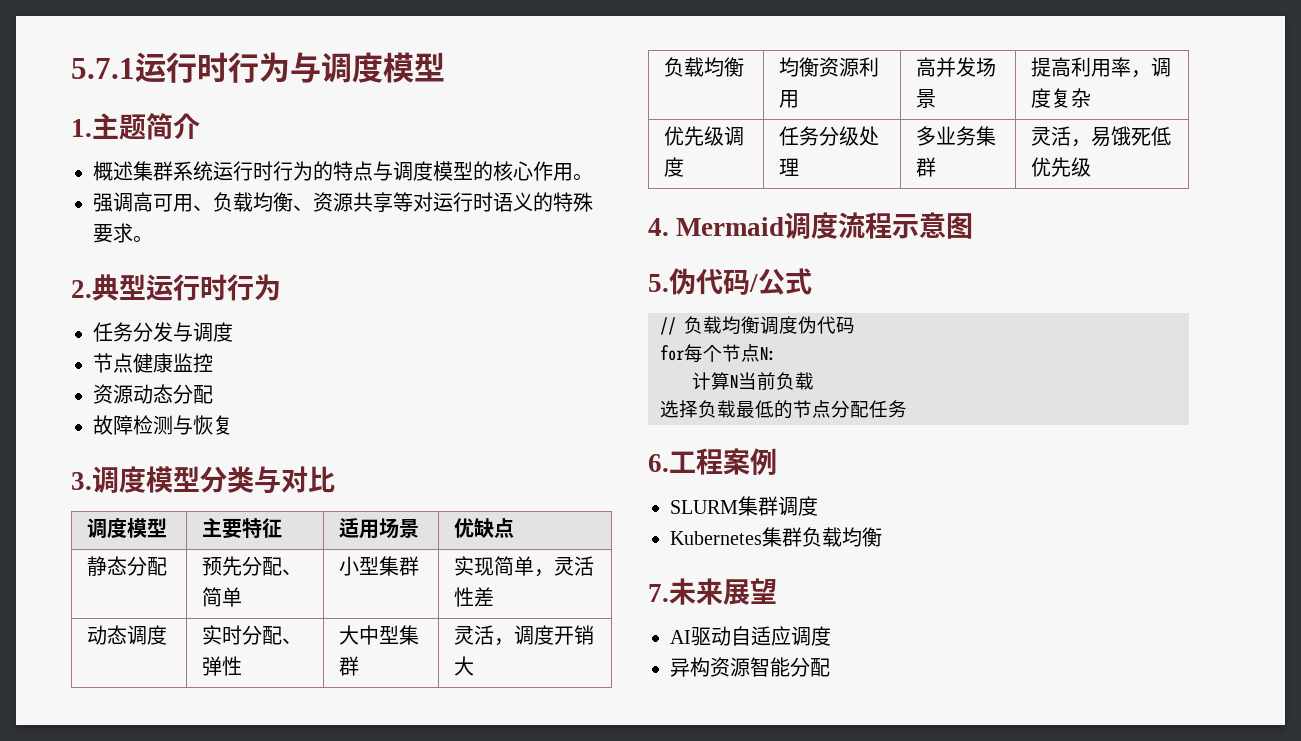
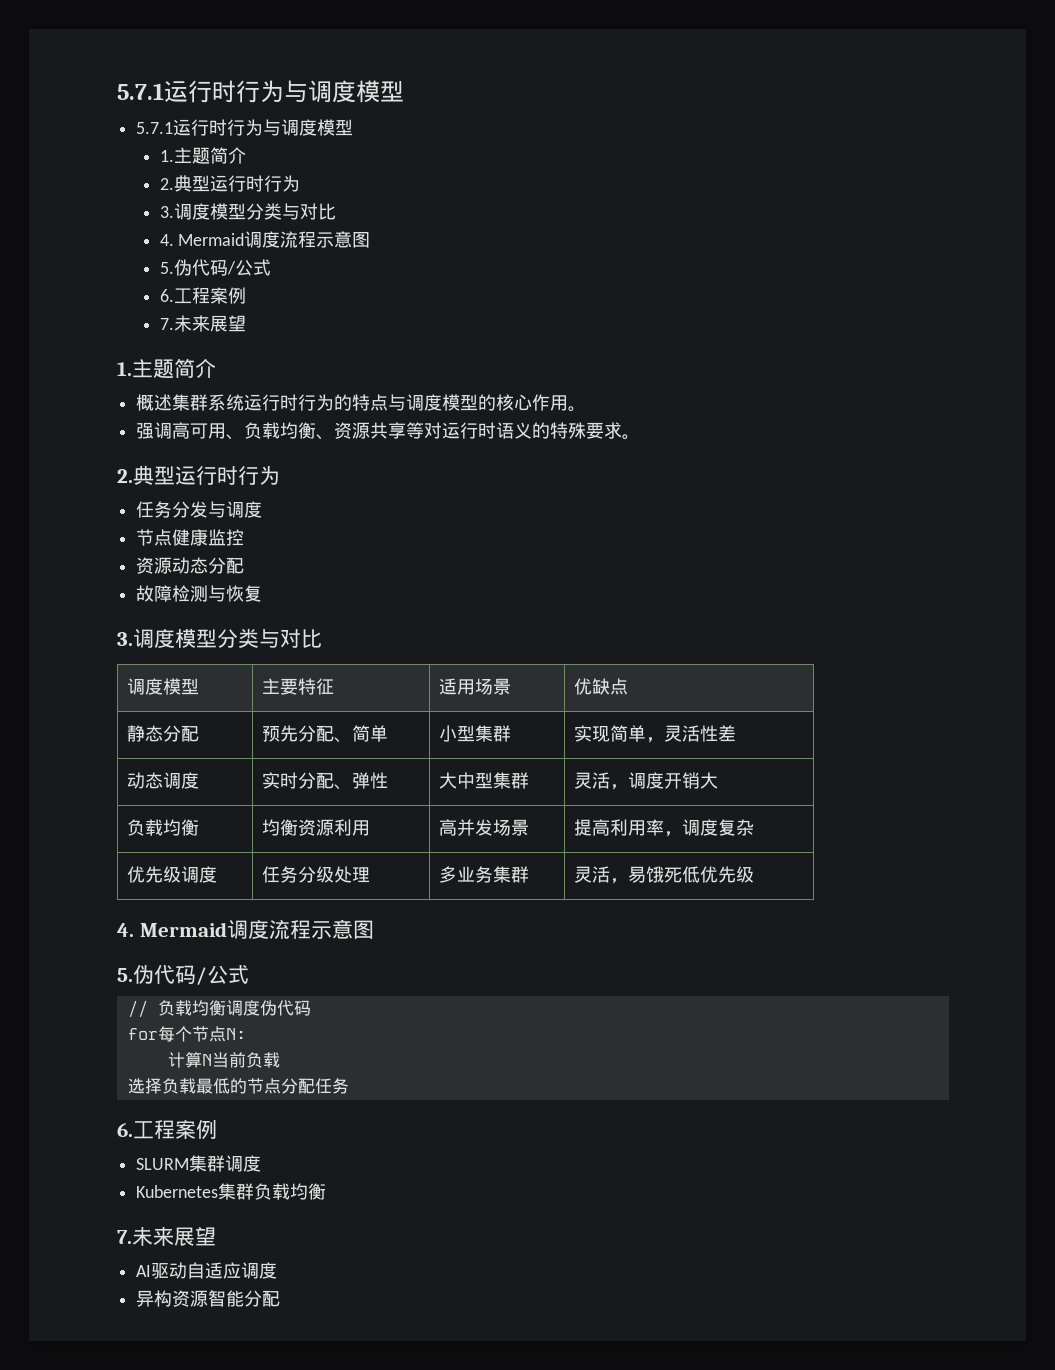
[71,52,445,83] 5.7.1运行时行为与调度模型 -> [117,80,404,103] [136,119,354,136] [159,147,246,164] [159,175,300,192] [159,203,336,220] [159,231,371,248] [159,259,271,276] [159,287,246,304] [159,315,246,332] 5.7.1运行时行为与调度模型 // 5.7.1运行时行为与调度模型 // 1.主题简介 // 2.典型运行时行为 // 3.调度模型分类与对比 // 4. Mermaid调度流程示意图 // 5.伪代码/公式 // 6.工程案例 // 7.未来展望

